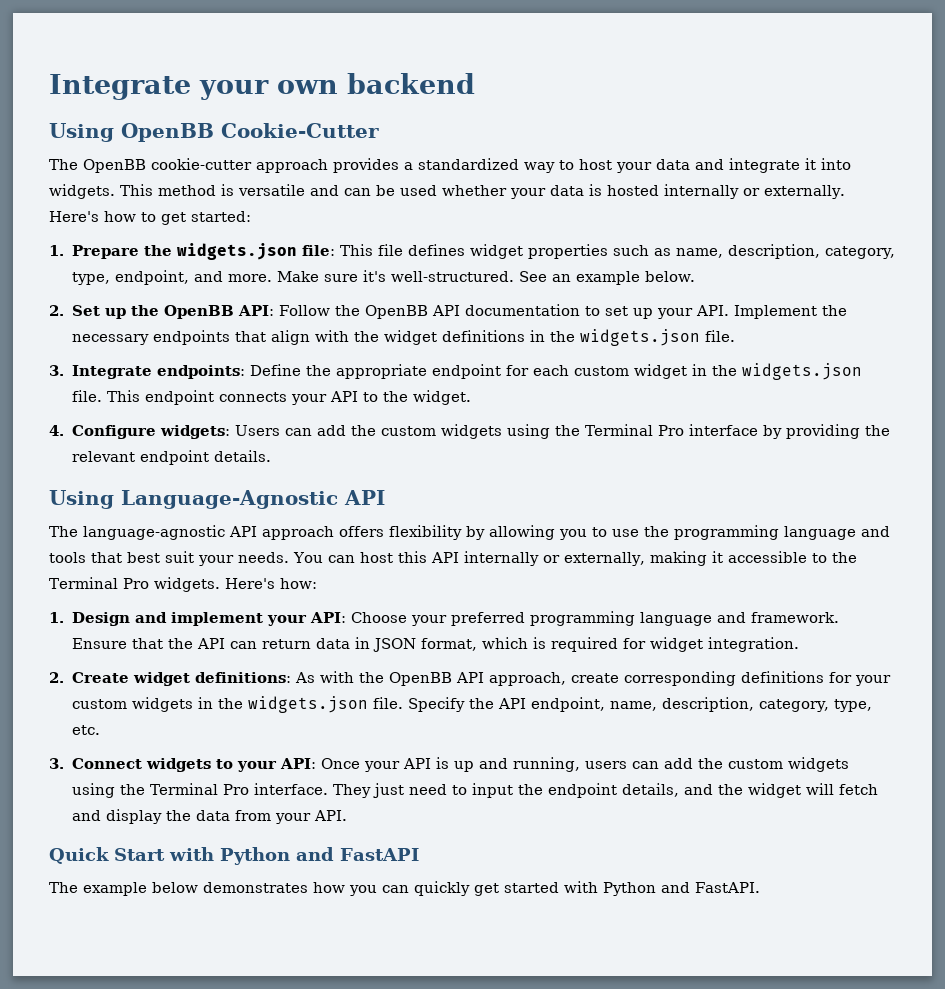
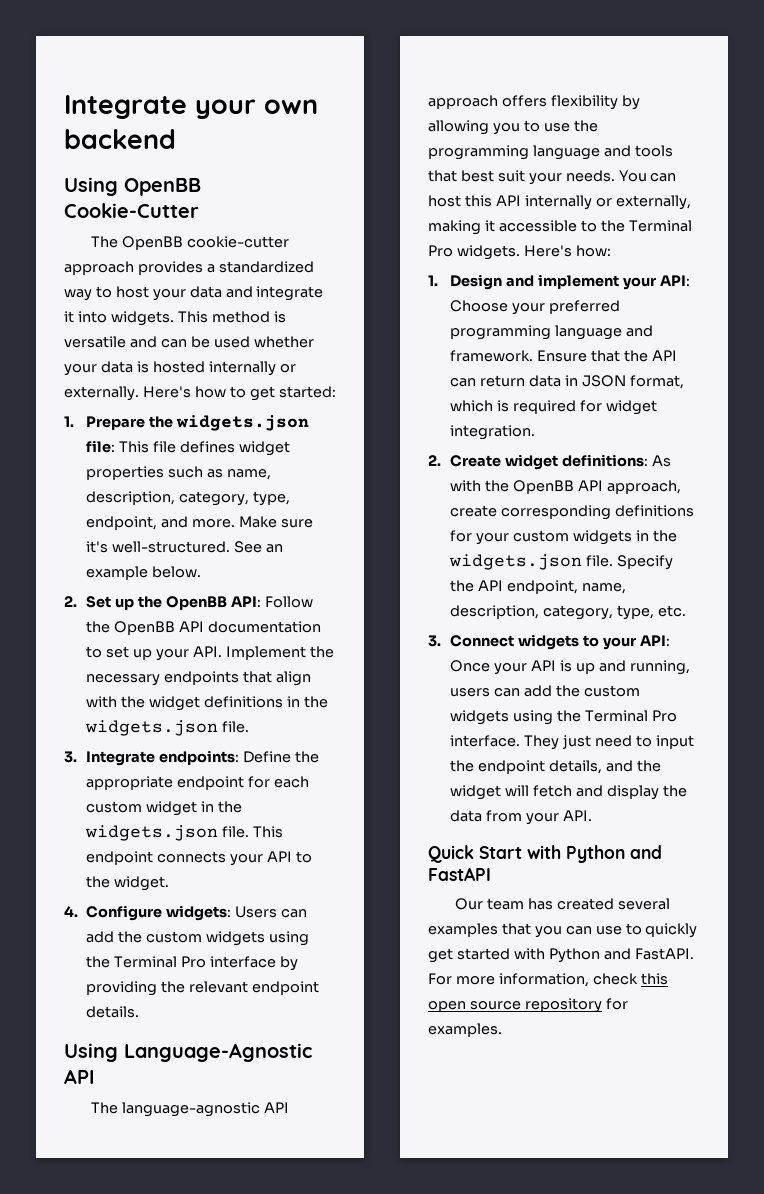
[49,882,409,896] The example below demonstrates how you can -> [455,898,671,910] [428,923,642,938] Our team has created several examples that you can use to
(760, 887) none -> [428,973,668,987] [428,998,628,1013] [428,1023,502,1037] For more information, check this open source repository for examples.

